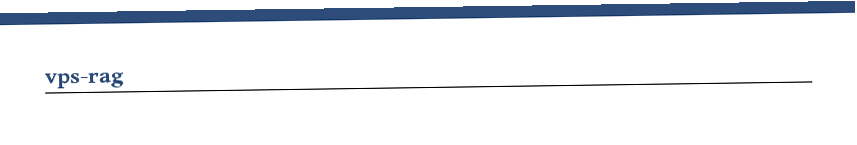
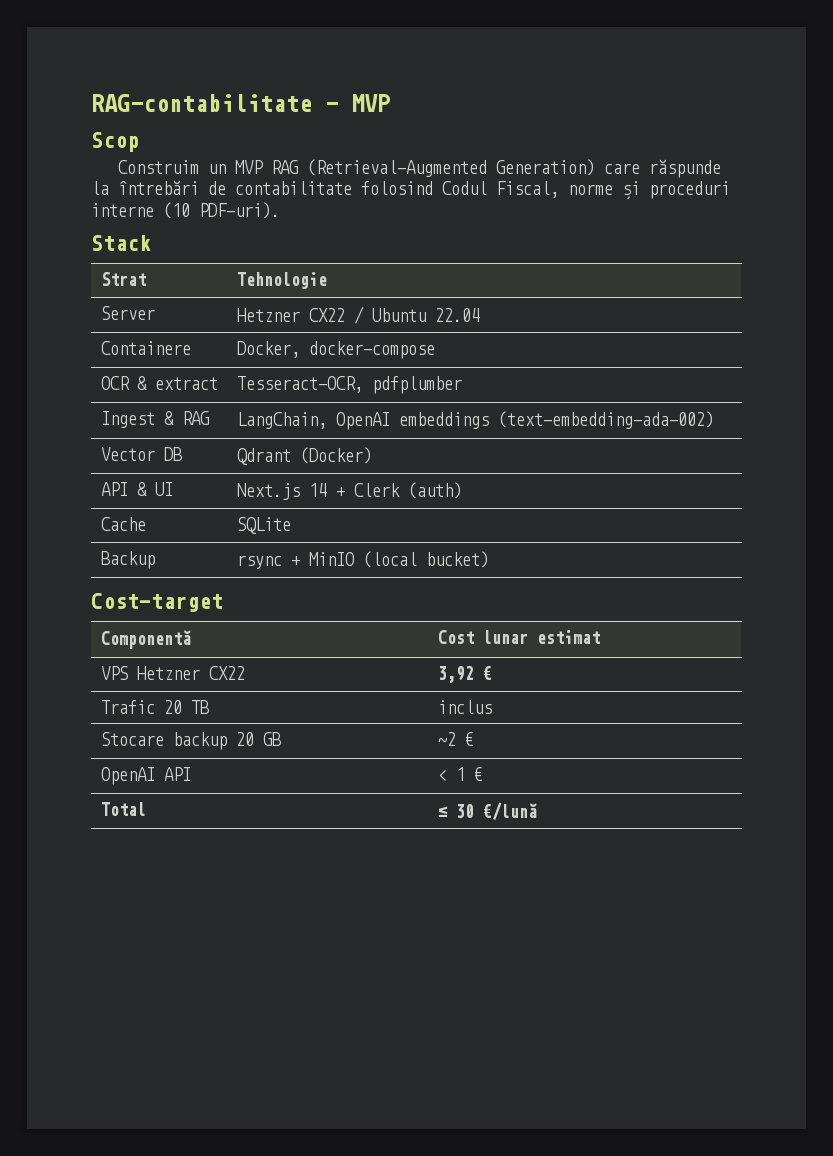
[44,72,125,89] vps-rag -> [91,94,390,112] [91,132,139,152] [117,159,721,178] [91,180,730,200] [91,202,280,219] [91,235,151,251] [100,272,146,286] [236,272,327,289] [100,306,155,320] [236,306,480,324] [100,341,191,355] [236,341,435,359] [100,376,218,390] [236,376,462,394] [100,411,209,428] [236,411,714,430] [100,447,182,461] [236,447,372,465] [100,482,173,496] [236,482,462,500] [100,517,146,531] [236,517,291,534] [100,551,155,569] [236,551,489,569] [91,593,223,612] [100,630,191,649] [437,630,600,644] [100,666,245,680] [437,666,492,683] [100,700,209,714] [437,700,492,714] [100,732,281,750] [437,732,474,746] [100,767,191,785] [437,767,483,781] [100,802,146,816] [437,802,537,820] RAG-contabilitate – MVP // Scop // Construim un MVP RAG (Retrieval-Augmented Generation) care răspunde la întrebări de contabilitate folosind Codul Fiscal, norme și proceduri interne (10 PDF-uri). // Stack // Strat | Tehnologie // Server | Hetzner CX22 / Ubuntu 22.04 // Containere | Docker, docker-compose // OCR & extract | Tesseract-OCR, pdfplumber // Ingest & RAG | LangChain, OpenAI embeddings (text-embedding-ada-002) // Vector DB | Qdrant (Docker) // API & UI | Next.js 14 + Clerk (auth) // Cache | SQLite // Backup | rsync + MinIO (local bucket) // Cost-target // Componentă | Cost lunar estimat // VPS Hetzner CX22 | 3,92 € // Trafic 20 TB | inclus // Stocare backup 20 GB | ~2 € // OpenAI API | < 1 € // Total | ≤ 30 €/lună

